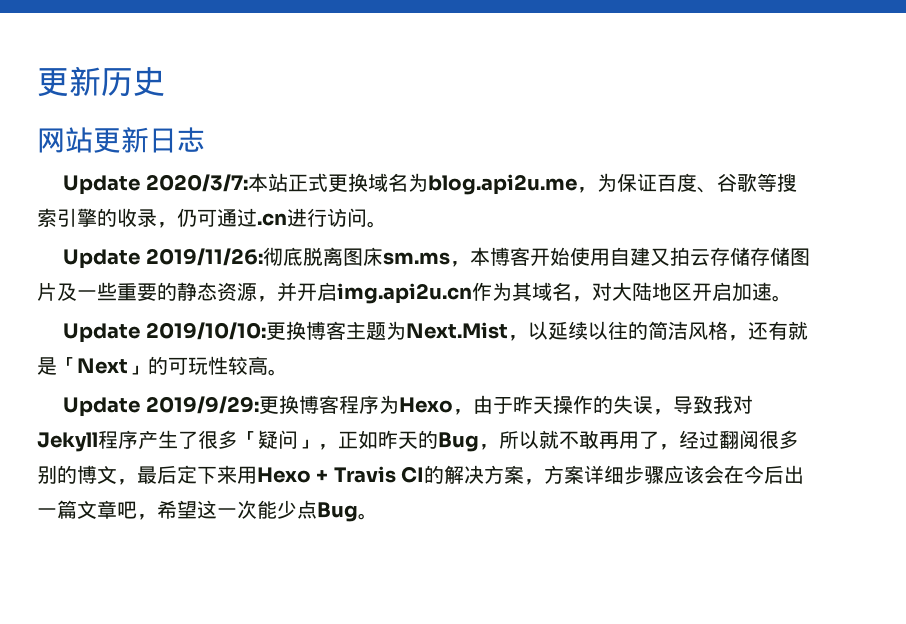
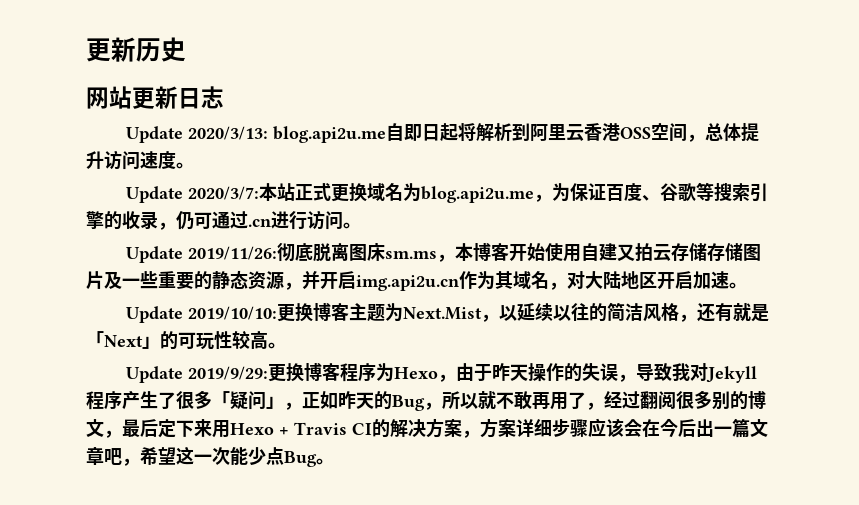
(205, 139) none -> [126,122,760,143] [86,150,194,170] // Update 2020/3/13: blog.api2u.me自即日起将解析到阿里云香港OSS空间，总体提升访问速度。

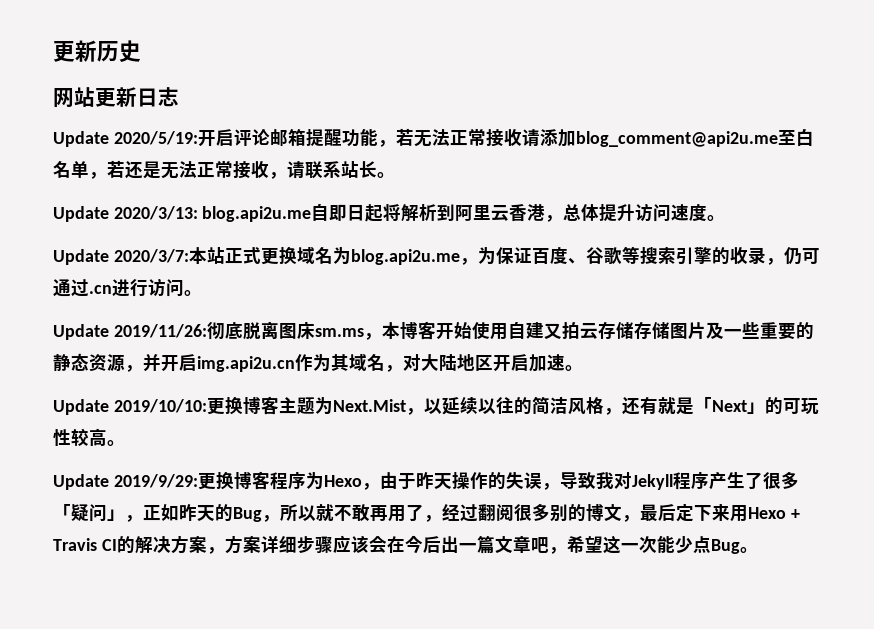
(224, 97) none -> [53,128,814,147] [53,160,395,179] // Update 2020/5/19:开启评论邮箱提醒功能，若无法正常接收请添加blog_comment@api2u.me至白名单，若还是无法正常接收，请联系站长。
[620,123,688,141] OSS空间 -> (546, 212) none

